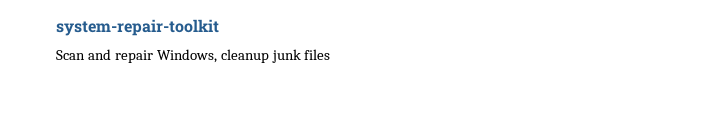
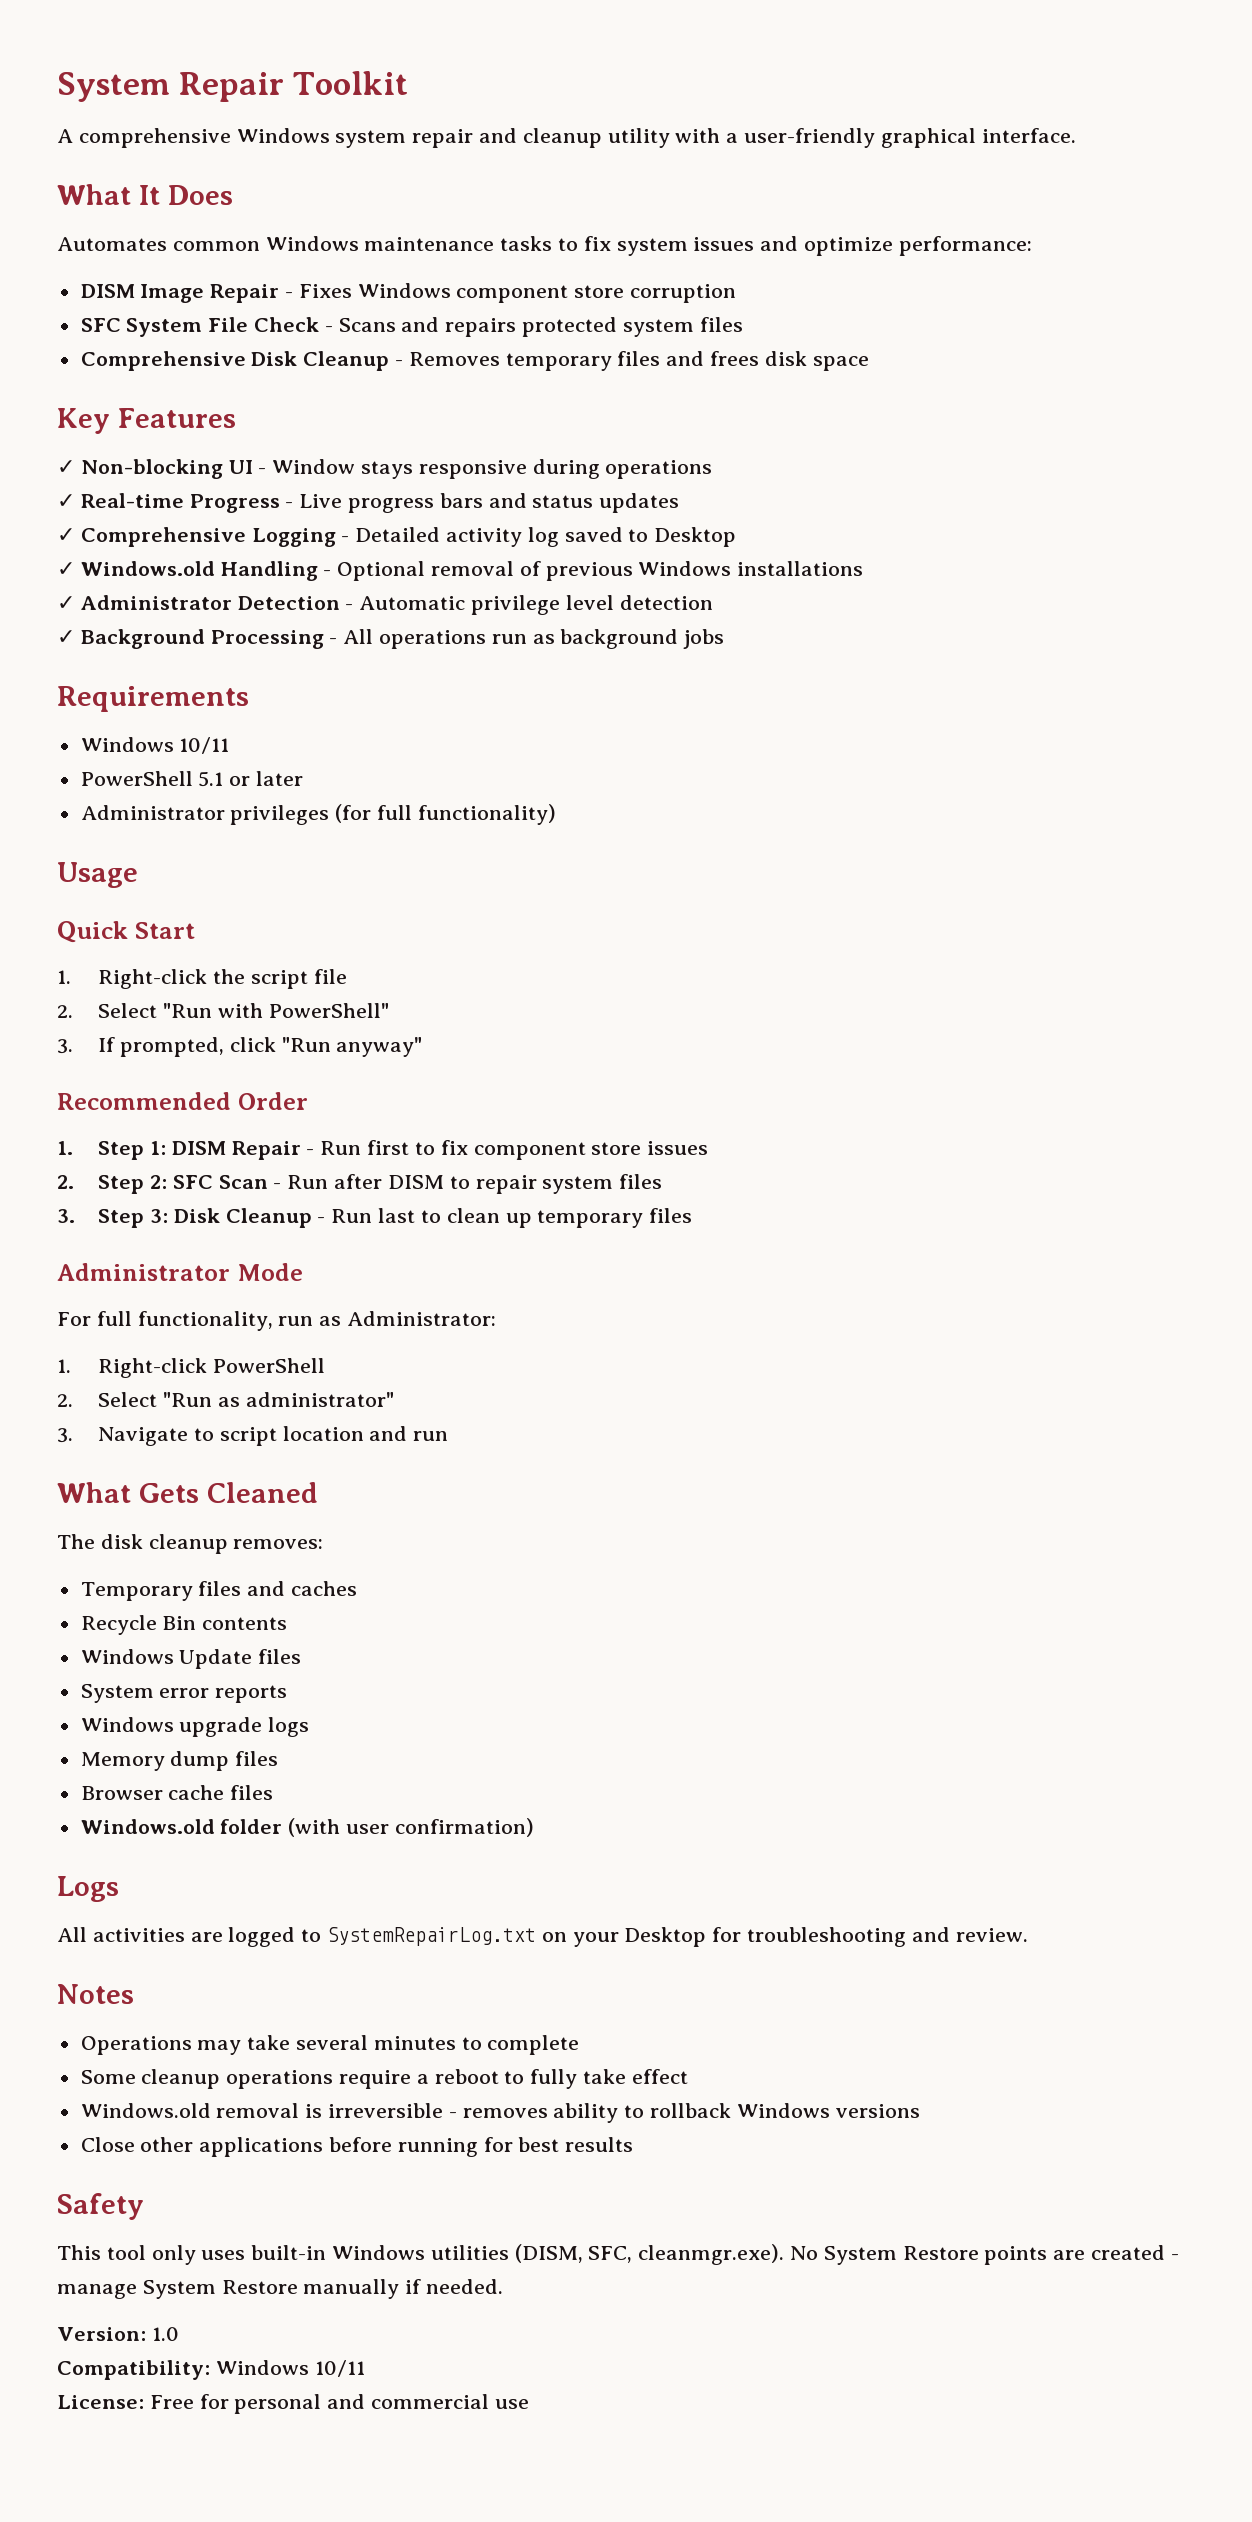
[56,19,219,36] [56,49,331,63] system-repair-toolkit // Scan and repair Windows, cleanup junk files -> [57,71,409,102] [57,128,1076,148] [57,184,233,205] [57,236,1032,256] [80,283,737,303] [80,317,743,337] [80,351,869,371] [57,408,236,434] [57,459,713,479] [57,493,680,513] [57,527,737,547] [57,561,864,581] [57,595,713,615] [57,629,725,649] [57,686,249,712] [80,737,230,754] [80,771,304,787] [80,804,556,825] [57,862,138,888] [57,921,195,943] [57,969,347,989] [57,1003,389,1018] [57,1037,423,1057] [57,1092,308,1110] [57,1140,709,1160] [57,1174,663,1194] [57,1208,693,1228] [57,1263,303,1281] [57,1311,497,1331] [57,1358,326,1378] [57,1392,394,1407] [57,1426,449,1446] [57,1482,318,1503] [57,1534,324,1554] [80,1581,358,1601] [80,1615,288,1635] [80,1649,302,1669] [80,1684,288,1703] [80,1717,310,1737] [80,1751,279,1771] [80,1785,274,1800] [80,1818,534,1837] [57,1876,119,1902] [57,1927,1028,1947] [57,1984,134,2004] [80,2035,580,2055] [80,2069,688,2089] [80,2103,920,2123] [80,2137,634,2157] [57,2193,144,2220] [57,2244,1179,2265] [57,2279,504,2299] [57,2327,179,2341] [57,2360,365,2380] [57,2394,529,2414] System Repair Toolkit // A comprehensive Windows system repair and cleanup utility with a user-friendly graphical interface. // What It Does // Automates common Windows maintenance tasks to fix system issues and optimize performance: // DISM Image Repair - Fixes Windows component store corruption // SFC System File Check - Scans and repairs protected system files // Comprehensive Disk Cleanup - Removes temporary files and frees disk space // Key Features // ✓ Non-blocking UI - Window stays responsive during operations // ✓ Real-time Progress - Live progress bars and status updates // ✓ Comprehensive Logging - Detailed activity log saved to Desktop // ✓ Windows.old Handling - Optional removal of previous Windows installations // ✓ Administrator Detection - Automatic privilege level detection // ✓ Background Processing - All operations run as background jobs // Requirements // Windows 10/11 // PowerShell 5.1 or later // Administrator privileges (for full functionality) // Usage // Quick Start // 1. Right-click the script file // 2. Select "Run with PowerShell" // 3. If prompted, click "Run anyway" // Recommended Order // 1. Step 1: DISM Repair - Run first to fix component store issues // 2. Step 2: SFC Scan - Run after DISM to repair system files // 3. Step 3: Disk Cleanup - Run last to clean up temporary files // Administrator Mode // For full functionality, run as Administrator: // 1. Right-click PowerShell // 2. Select "Run as administrator" // 3. Navigate to script location and run // What Gets Cleaned // The disk cleanup removes: // Temporary files and caches // Recycle Bin contents // Windows Update files // System error reports // Windows upgrade logs // Memory dump files // Browser cache files // Windows.old folder (with user confirmation) // Logs // All activities are logged to SystemRepairLog.txt on your Desktop for troubleshooting and review. // Notes // Operations may take several minutes to complete // Some cleanup operations require a reboot to fully take effect // Windows.old removal is irreversible - removes ability to rollback Windows versions // Close other applications before running for best results // Safety // This tool only uses built-in Windows utilities (DISM, SFC, cleanmgr.exe). No System Restore points are created - manage System Restore manually if needed. // Version: 1.0 // Compatibility: Windows 10/11 // License: Free for personal and commercial use

